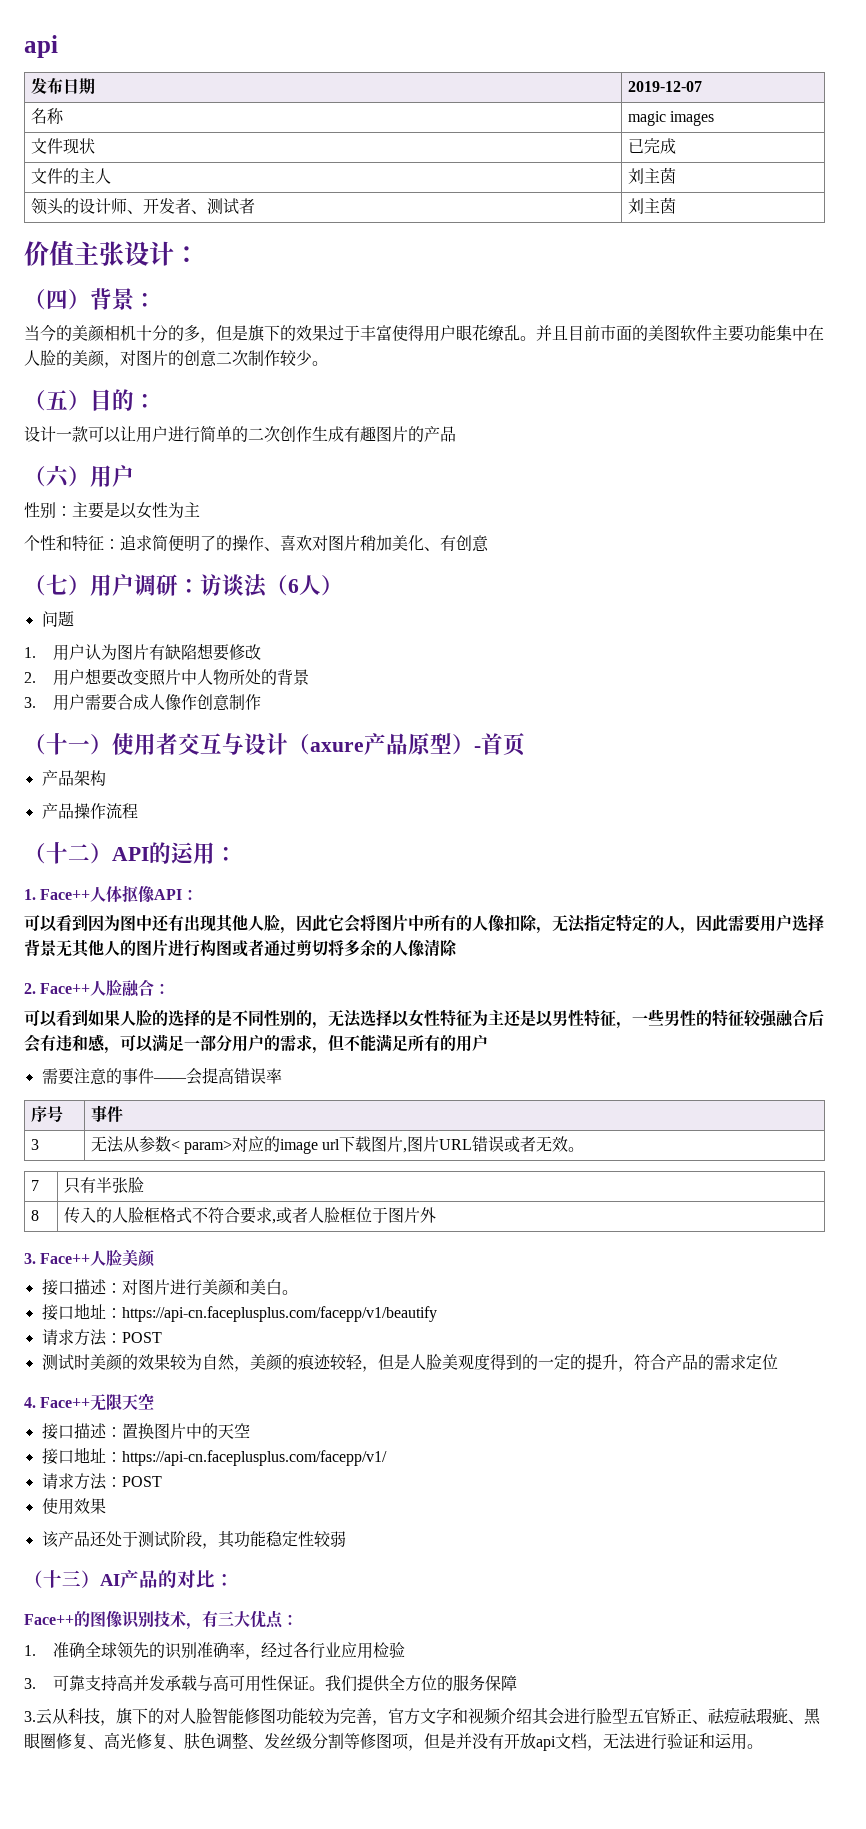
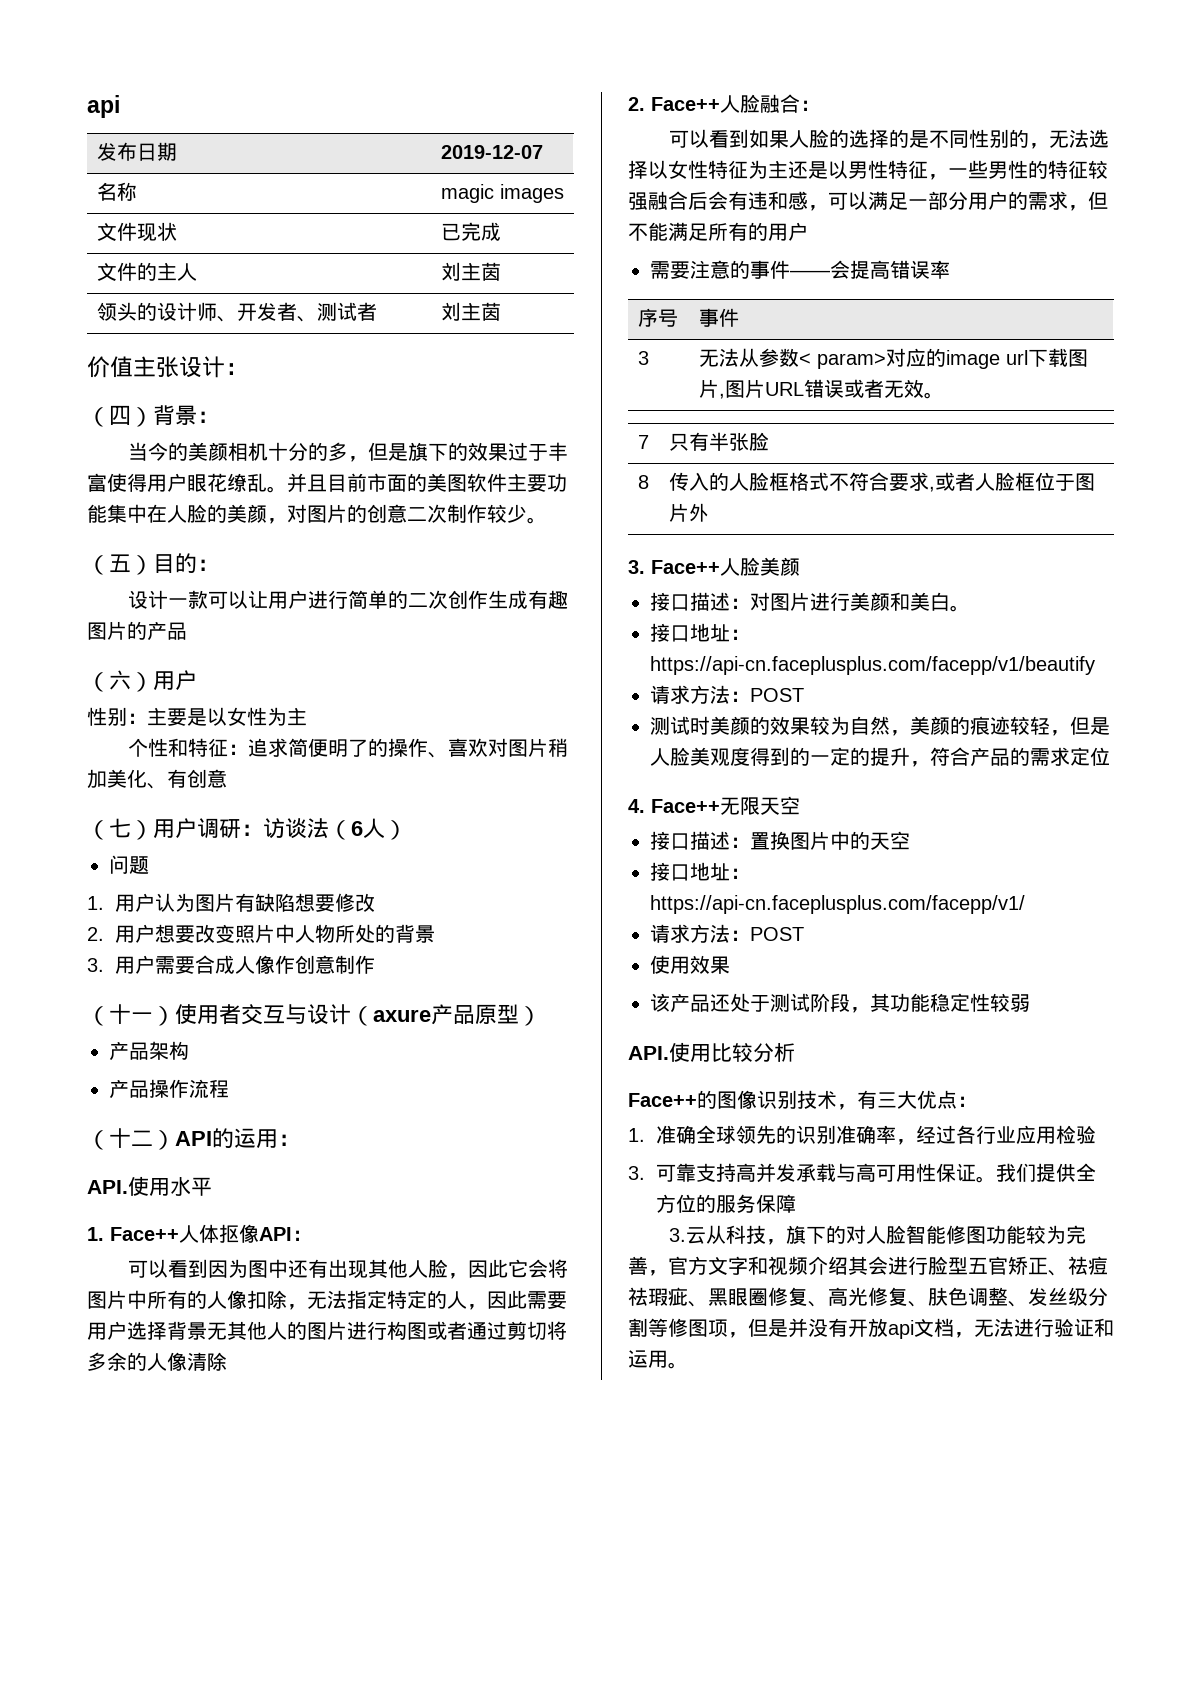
[474,733,525,756] -首页 -> (541, 1016) none
(237, 854) none -> [87,1176,212,1196] // API.使用水平
[24,1570,234,1588] （十三）AI产品的对比： -> [628,1042,795,1062] API.使用比较分析

